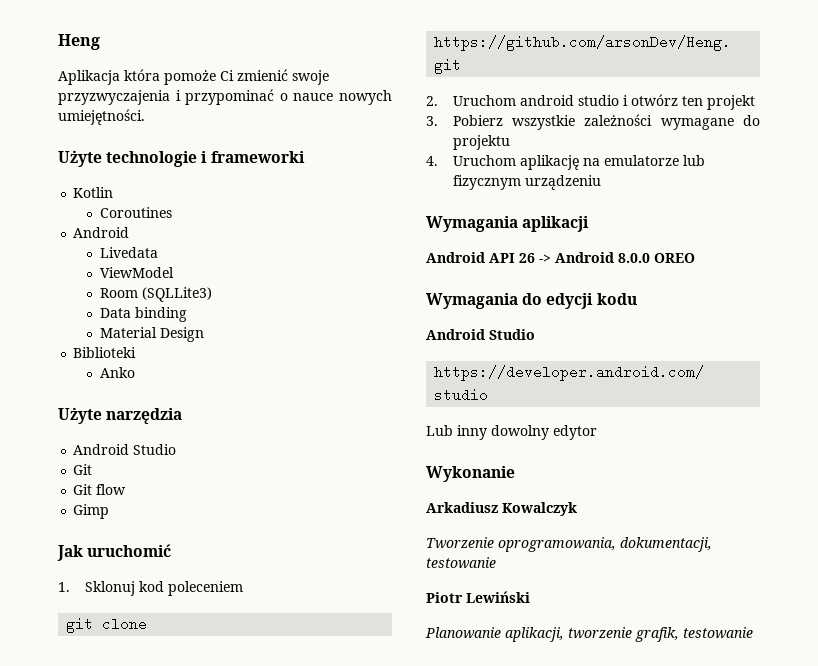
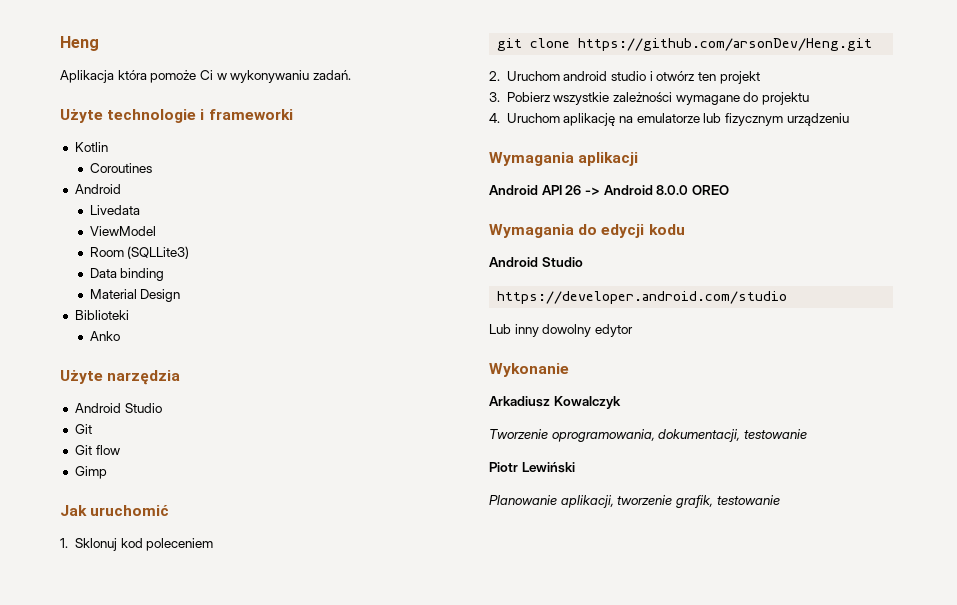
[237,69,329,85] [58,89,392,105] [58,109,145,125] zmienić swoje przyzwyczajenia i przypominać o nauce nowych umiejętności. -> [216,70,351,83] w wykonywaniu zadań.

